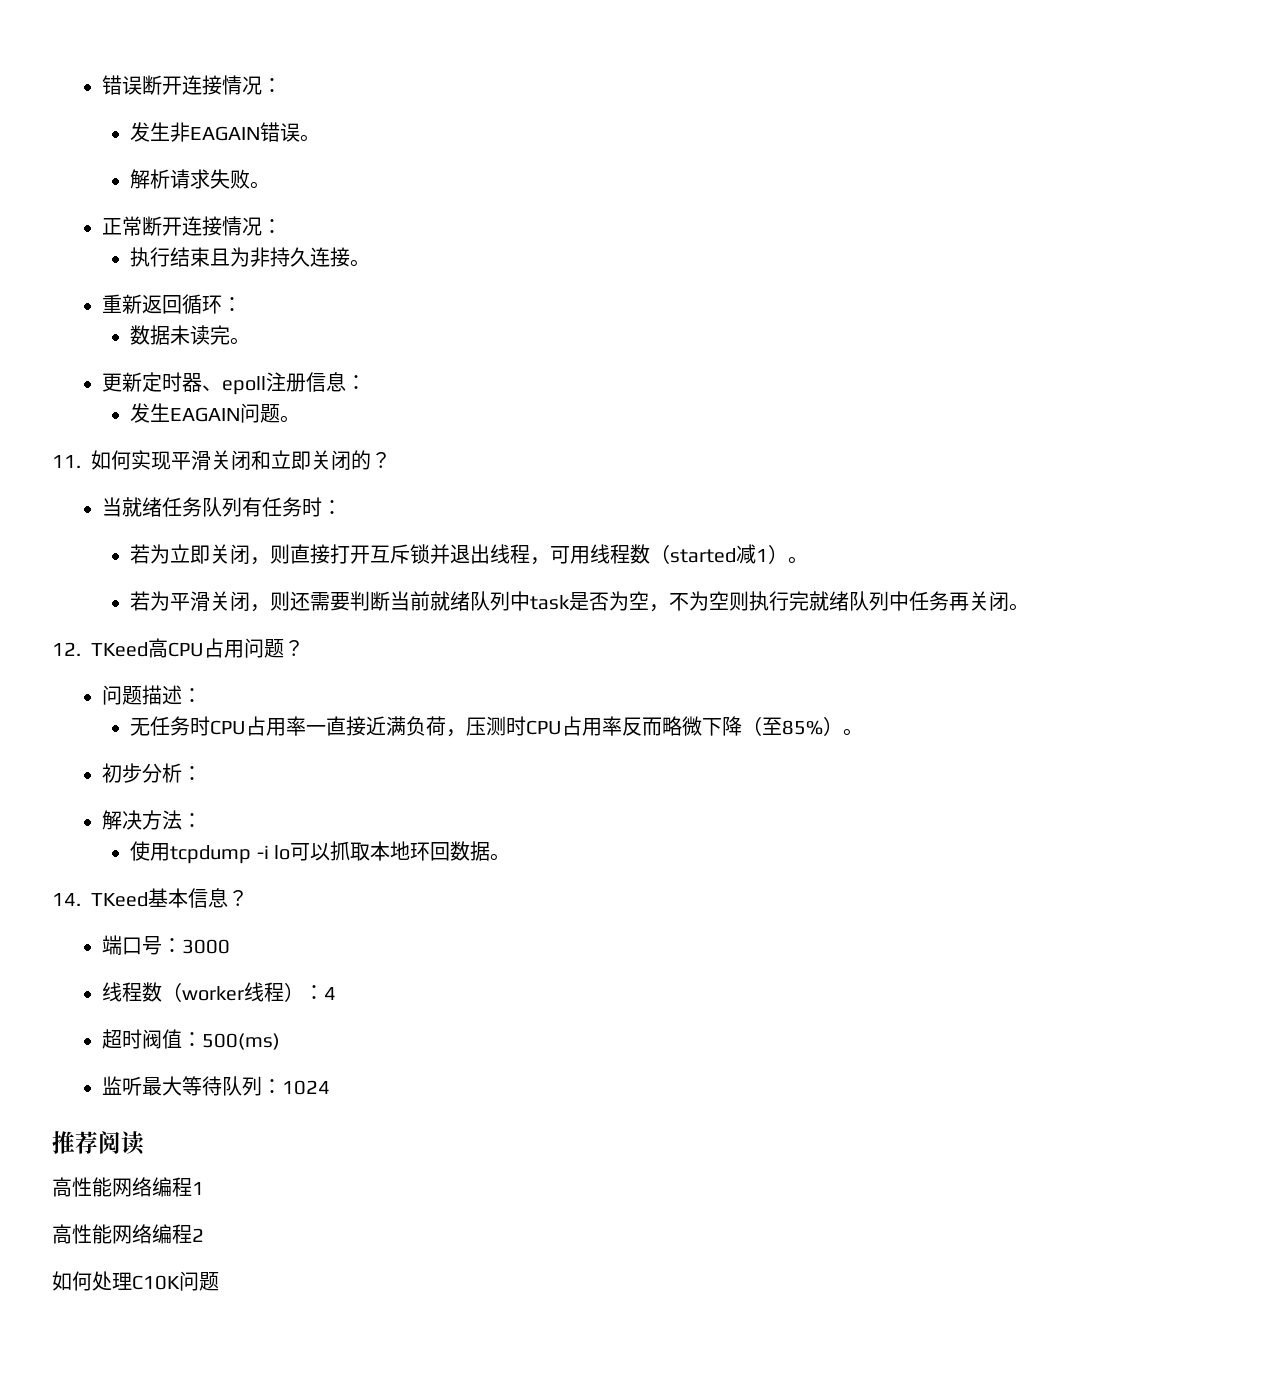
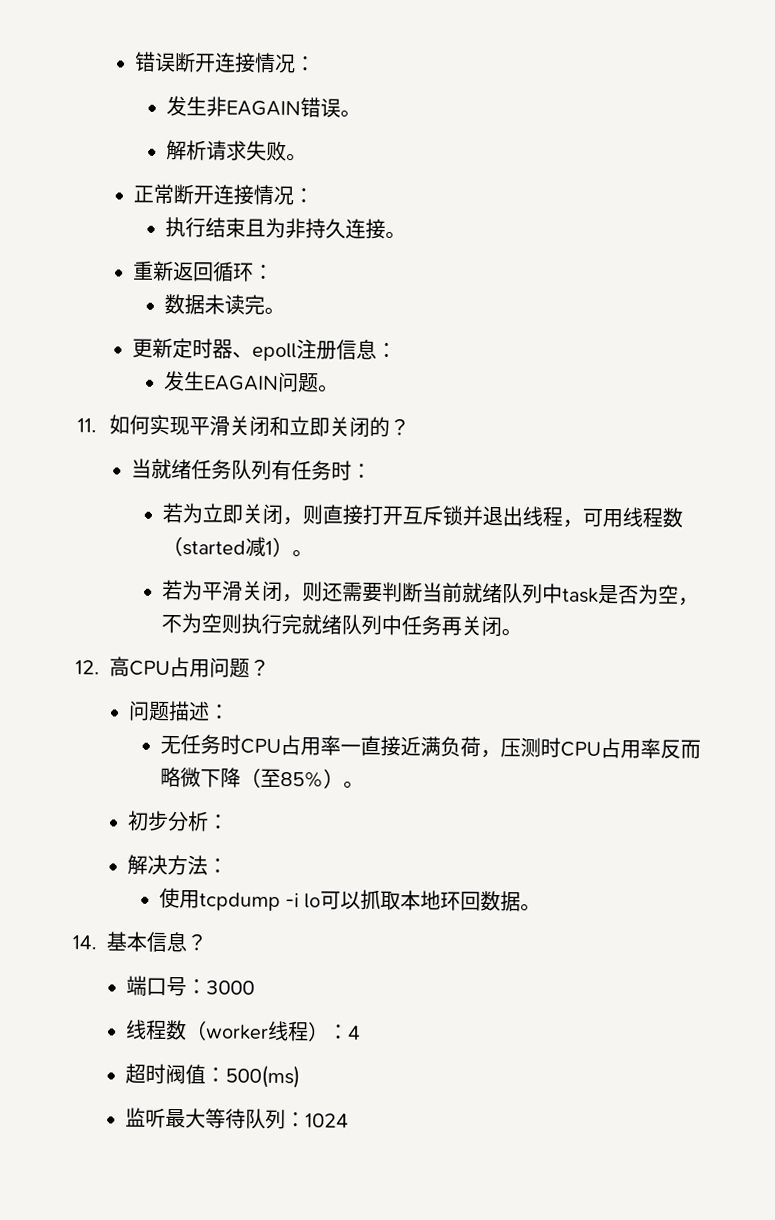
[91,642,148,657] TKeed -> (100, 667) none
[91,892,148,907] TKeed -> (97, 942) none
[52,1131,145,1155] [52,1177,204,1197] [52,1224,204,1244] [52,1271,219,1291] // 推荐阅读 // 高性能网络编程1 // 高性能网络编程2 // 如何处理C10K问题 -> (349, 1120) none

